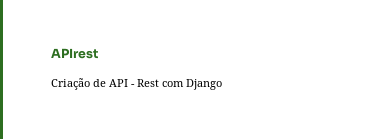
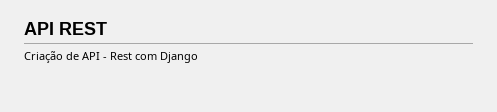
[51,48,98,59] APIrest -> [24,22,107,35] API REST

